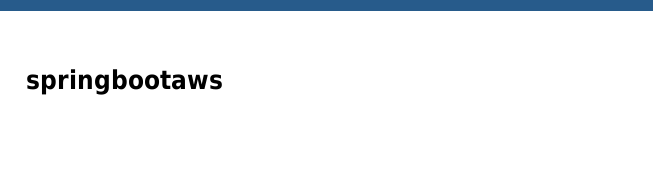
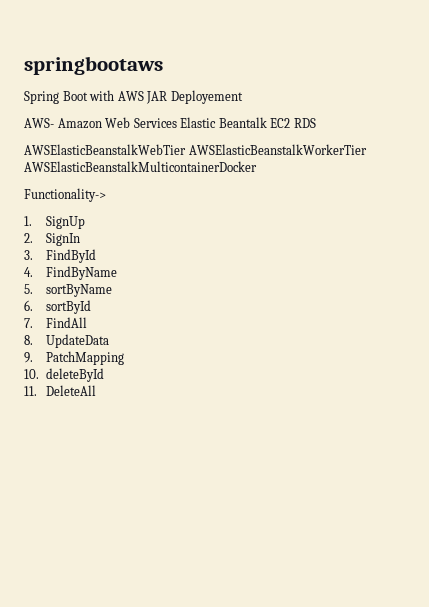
(223, 82) none -> [24,90,243,104] [24,117,316,129] [24,144,367,155] [24,161,257,172] [24,188,106,202] [24,216,86,229] [24,233,81,246] [24,249,97,263] [24,266,118,280] [24,284,113,297] [24,300,92,314] [24,317,88,328] [24,334,110,348] [24,351,125,365] [24,368,105,382] [24,385,97,396] // Spring Boot with AWS JAR Deployement // AWS- Amazon Web Services Elastic Beantalk EC2 RDS // AWSElasticBeanstalkWebTier AWSElasticBeanstalkWorkerTier AWSElasticBeanstalkMulticontainerDocker // Functionality-> // 1. SignUp // 2. SignIn // 3. FindById // 4. FindByName // 5. sortByName // 6. sortById // 7. FindAll // 8. UpdateData // 9. PatchMapping // 10. deleteById // 11. DeleteAll

